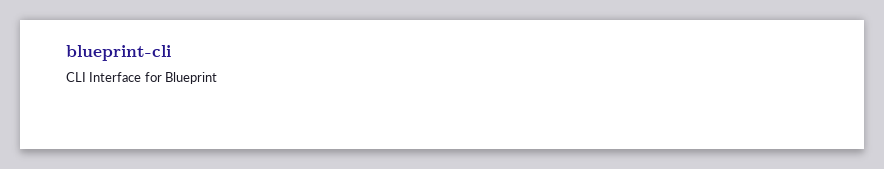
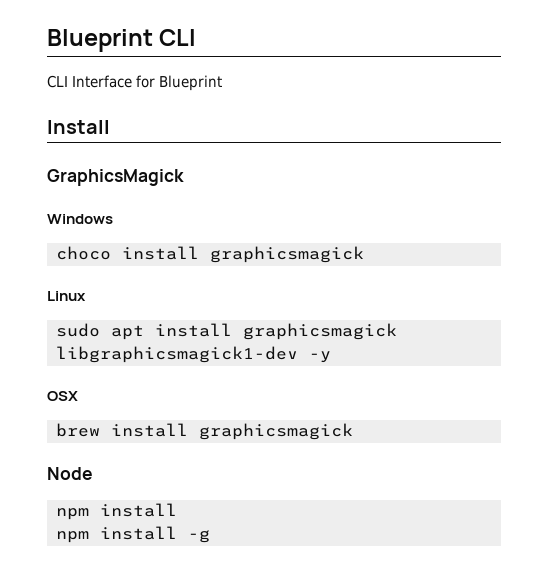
[66,45,171,61] blueprint-cli -> [47,29,197,52] Blueprint CLI
(218, 78) none -> [47,120,110,134] [47,169,184,186] [47,214,113,224] [56,246,364,263] [47,291,86,301] [56,323,397,340] [56,346,331,363] [47,391,78,401] [56,423,353,440] [47,467,93,480] [56,503,177,520] [56,526,210,543] // Install // GraphicsMagick // Windows // choco install graphicsmagick // Linux // sudo apt install graphicsmagick libgraphicsmagick1-dev -y // OSX // brew install graphicsmagick // Node // npm install // npm install -g

